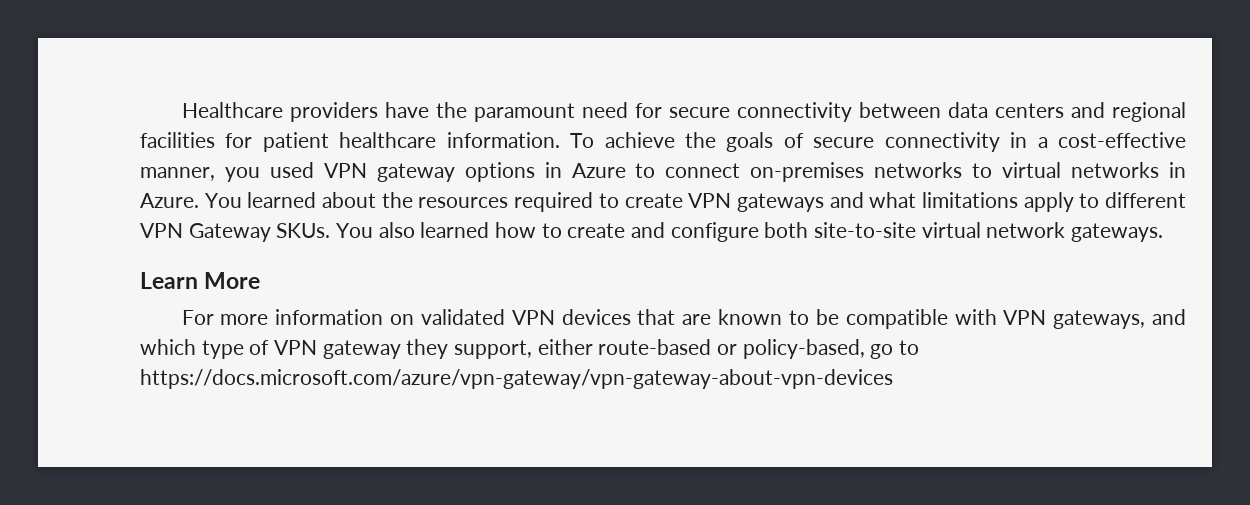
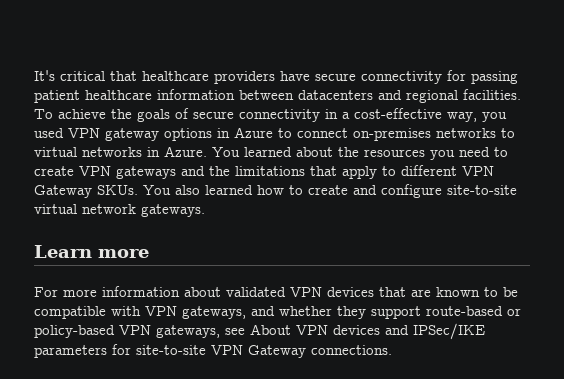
[181,102,1186,122] [140,132,560,152] Healthcare providers have the paramount need for secure connectivity between data centers and regional facilities for patient healthcare information. -> [34,70,518,84] [34,89,521,103] It's critical that healthcare providers have secure connectivity for passing patient healthcare information between datacenters and regional facilities.
[140,167,215,181] manner, -> [447,112,477,122] way,
[514,192,594,212] required -> [430,147,490,160] you need
[869,192,1018,208] what limitations -> [209,166,337,176] the limitations that
[764,222,809,238] both -> (442, 191) none
[204,272,261,289] More -> [98,249,149,258] more
[390,314,415,325] on -> [184,287,221,297] about
[140,339,920,359] [140,369,893,389] which type of VPN gateway they support, either route-based or policy-based, go to https://docs.microsoft.com/azure/vpn-gateway/vpn-gateway-about-vpn-devices -> [279,306,521,319] [34,323,485,340] [34,344,392,358] whether they support route-based or policy-based VPN gateways, see About VPN devices and IPSec/IKE parameters for site-to-site VPN Gateway connections.

